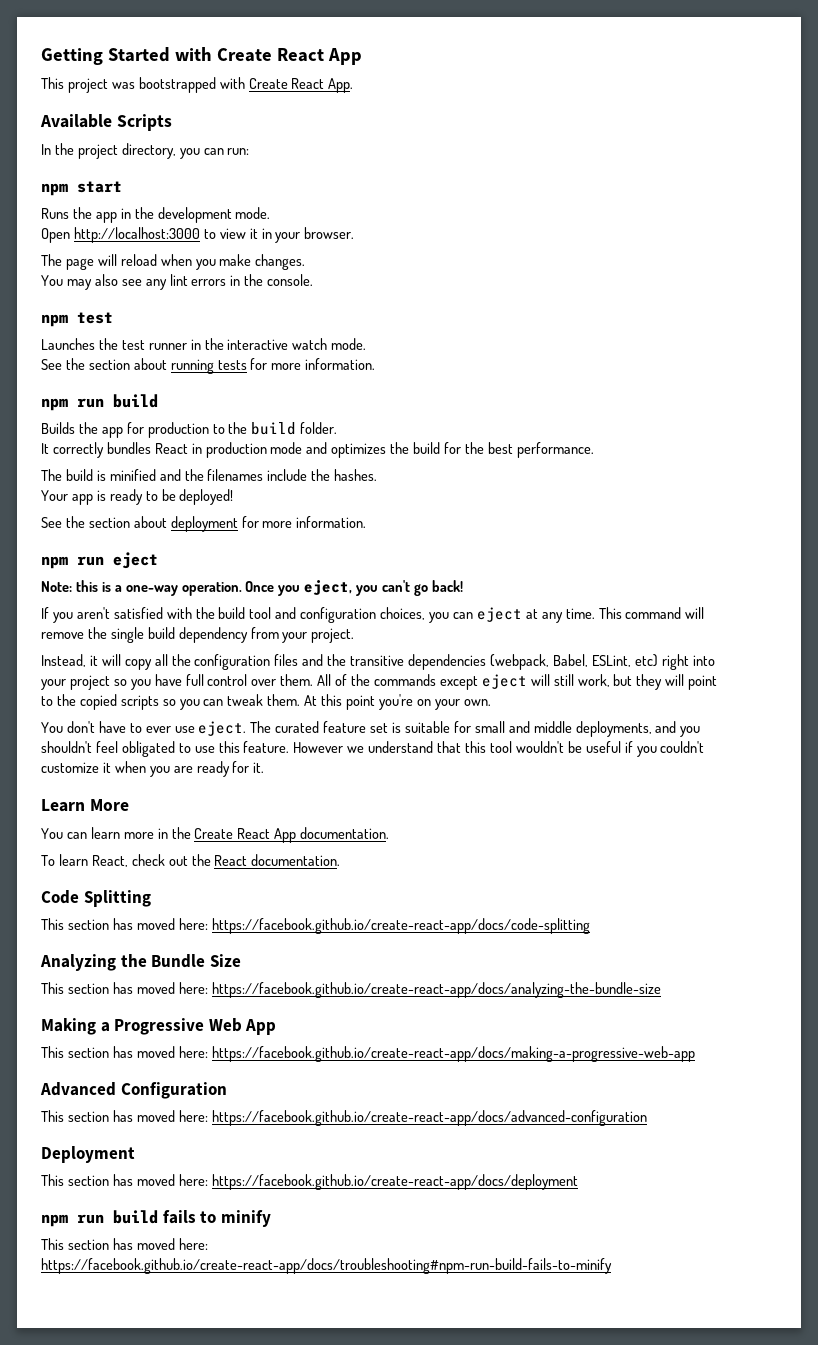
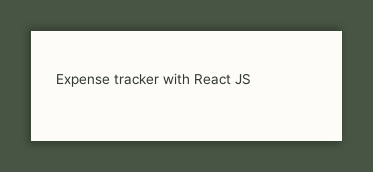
[41,47,362,65] [41,77,354,93] [40,114,172,131] [41,143,250,159] [41,181,122,196] [41,207,271,223] [41,227,355,243] [41,254,306,270] [41,274,314,290] [41,312,113,327] [41,338,367,350] [41,358,376,374] [41,394,158,411] [41,422,338,438] [41,442,594,458] [41,469,378,481] [41,489,234,505] [41,516,367,532] [41,552,158,569] [41,580,463,596] [41,607,705,623] [41,627,355,643] [41,654,715,670] [41,674,718,690] [41,694,491,710] [41,721,701,737] [41,741,705,757] [41,761,265,777] [41,799,129,812] [41,827,390,843] [41,854,341,867] [41,890,151,907] [41,918,590,934] [40,954,241,971] [41,982,661,998] [41,1018,277,1035] [41,1046,695,1062] [40,1082,227,1099] [41,1110,647,1126] [41,1146,135,1163] [41,1174,578,1190] [41,1210,271,1227] [41,1238,208,1250] [41,1258,612,1274] Getting Started with Create React App // This project was bootstrapped with Create React App. // Available Scripts // In the project directory, you can run: // npm start // Runs the app in the development mode. // Open http://localhost:3000 to view it in your browser. // The page will reload when you make changes. // You may also see any lint errors in the console. // npm test // Launches the test runner in the interactive watch mode. // See the section about running tests for more information. // npm run build // Builds the app for production to the build folder. // It correctly bundles React in production mode and optimizes the build for the best performance. // The build is minified and the filenames include the hashes. // Your app is ready to be deployed! // See the section about deployment for more information. // npm run eject // Note: this is a one-way operation. Once you eject, you can't go back! // If you aren't satisfied with the build tool and configuration choices, you can eject at any time. This command will remove the single build dependency from your project. // Instead, it will copy all the configuration files and the transitive dependencies (webpack, Babel, ESLint, etc) right into your project so you have full control over them. All of the commands except eject will still work, but they will point to the copied scripts so you can tweak them. At this point you're on your own. // You don't have to ever use eject. The curated feature set is suitable for small and middle deployments, and you shouldn't feel obligated to use this feature. However we understand that this tool wouldn't be useful if you couldn't customize it when you are ready for it. // Learn More // You can learn more in the Create React App documentation. // To learn React, check out the React documentation. // Code Splitting // This section has moved here: https://facebook.github.io/create-react-app/docs/code-splitting // Analyzing the Bundle Size // This section has moved here: https://facebook.github.io/create-react-app/docs/analyzing-the-bundle-size // Making a Progressive Web App // This section has moved here: https://facebook.github.io/create-react-app/docs/making-a-progressive-web-app // Advanced Configuration // This section has moved here: https://facebook.github.io/create-react-app/docs/advanced-configuration // Deployment // This section has moved here: https://facebook.github.io/create-react-app/docs/deployment // npm run build fails to minify // This section has moved here: https://facebook.github.io/create-react-app/docs/troubleshooting#npm-run-build-fails-to-minify -> [56,73,251,87] Expense tracker with React JS

